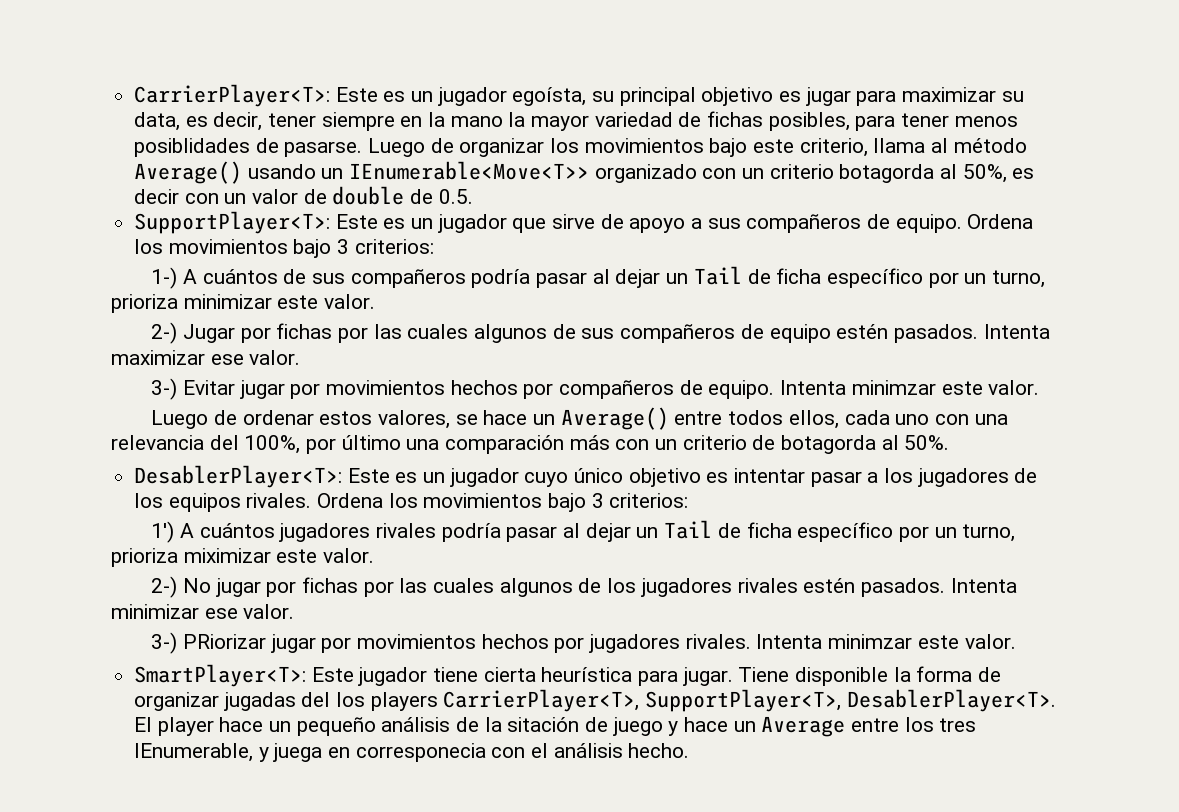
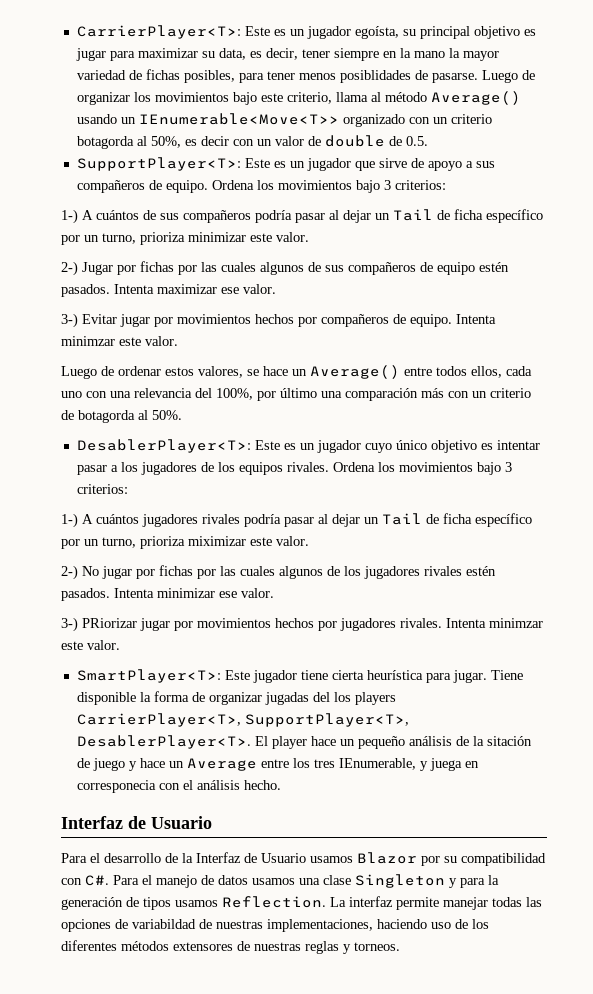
[151,521,175,543] 1') -> [61,513,78,528] 1-)
(690, 750) none -> [61,816,212,829] [61,852,546,866] [61,874,499,888] [61,896,542,910] [61,919,489,932] [61,940,400,954] // Interfaz de Usuario // Para el desarrollo de la Interfaz de Usuario usamos Blazor por su compatibilidad con C#. Para el manejo de datos usamos una clase Singleton y para la generación de tipos usamos Reflection. La interfaz permite manejar todas las opciones de variabildad de nuestras implementaciones, haciendo uso de los diferentes métodos extensores de nuestras reglas y torneos.

